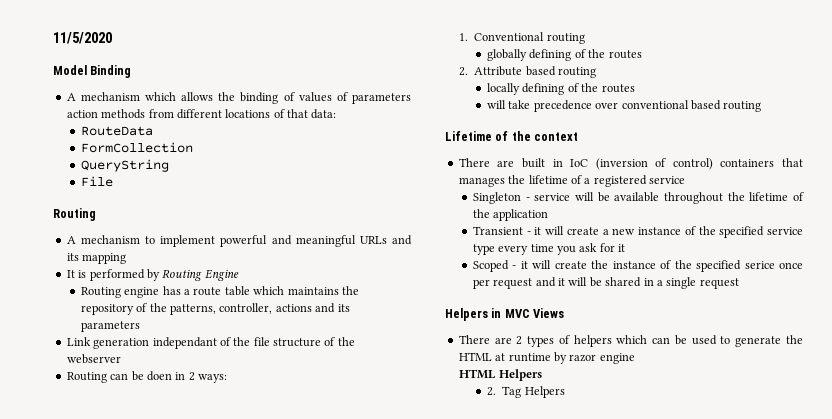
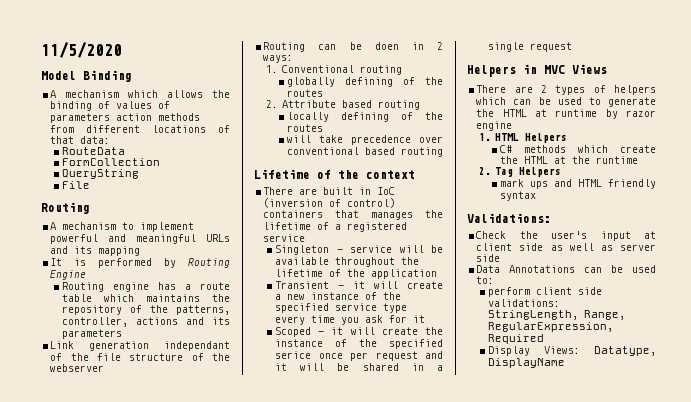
(635, 358) none -> [478,133,491,141] 1.
[487,386,565,398] 2. Tag Helpers -> [499,145,656,153] [499,156,638,164] [478,167,561,177] [499,179,656,189] [499,191,536,201] [467,213,551,223] [476,231,656,241] [476,243,656,251] [476,254,501,262] [476,265,656,273] [476,276,495,284] [488,287,603,297] [488,299,561,307] [488,310,626,320] [488,322,614,332] [488,334,545,344] [488,346,656,356] [488,358,566,368] C# methods which create the HTML at the runtime // 2. Tag Helpers // mark ups and HTML friendly syntax // Validations: // Check the user's input at client side as well as server side // Data Annotations can be used to: // perform client side validations: StringLength, Range, RegularExpression, Required // Display Views: Datatype, DisplayName

